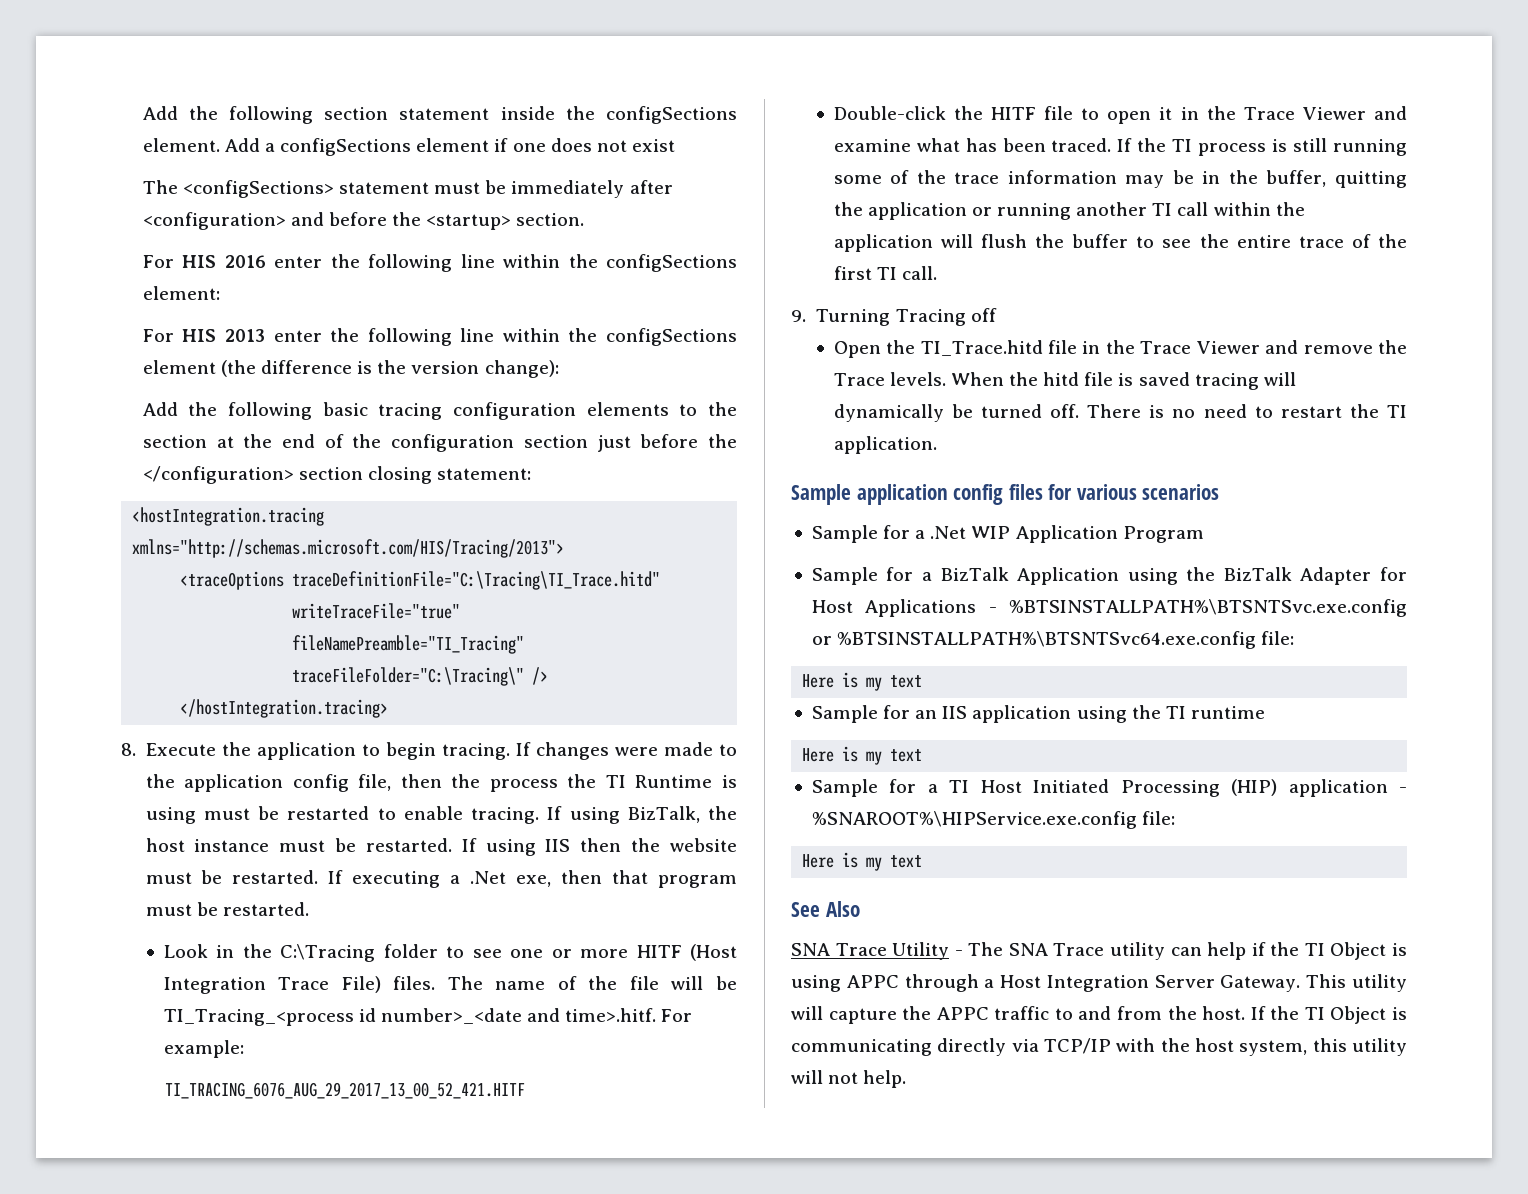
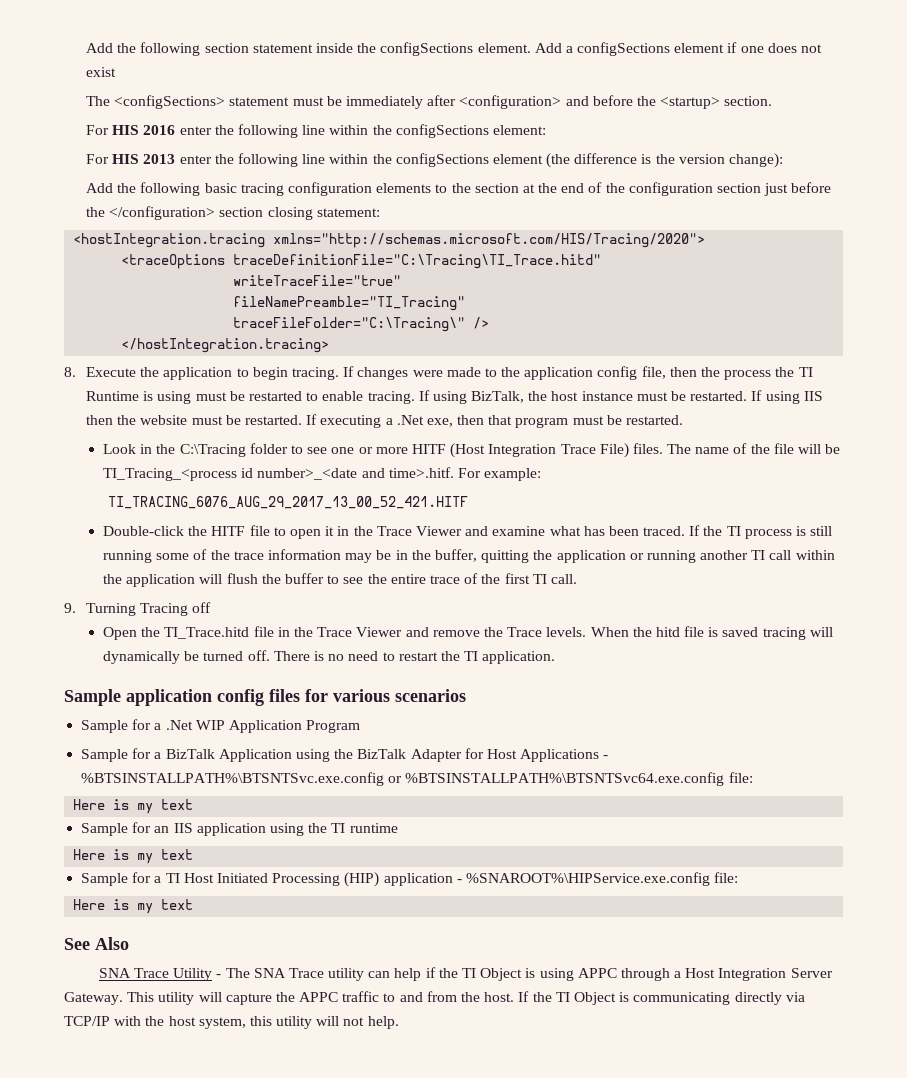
[132,539,565,558] xmlns="http://schemas.microsoft.com/HIS/Tracing/2013"> -> [273,233,706,248] xmlns="http://schemas.microsoft.com/HIS/Tracing/2020">

